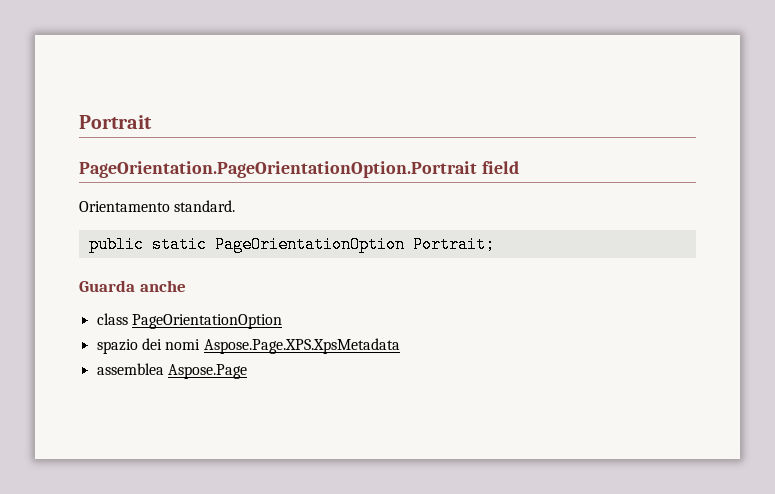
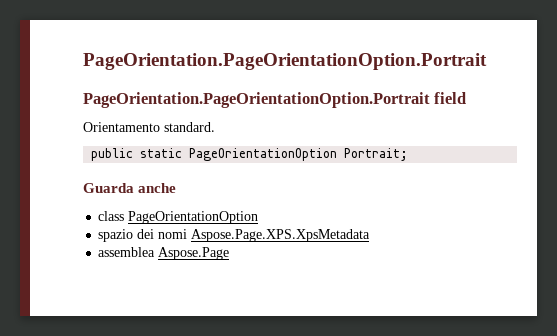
[79,115,152,129] Portrait -> [83,53,487,70] PageOrientation.PageOrientationOption.Portrait

